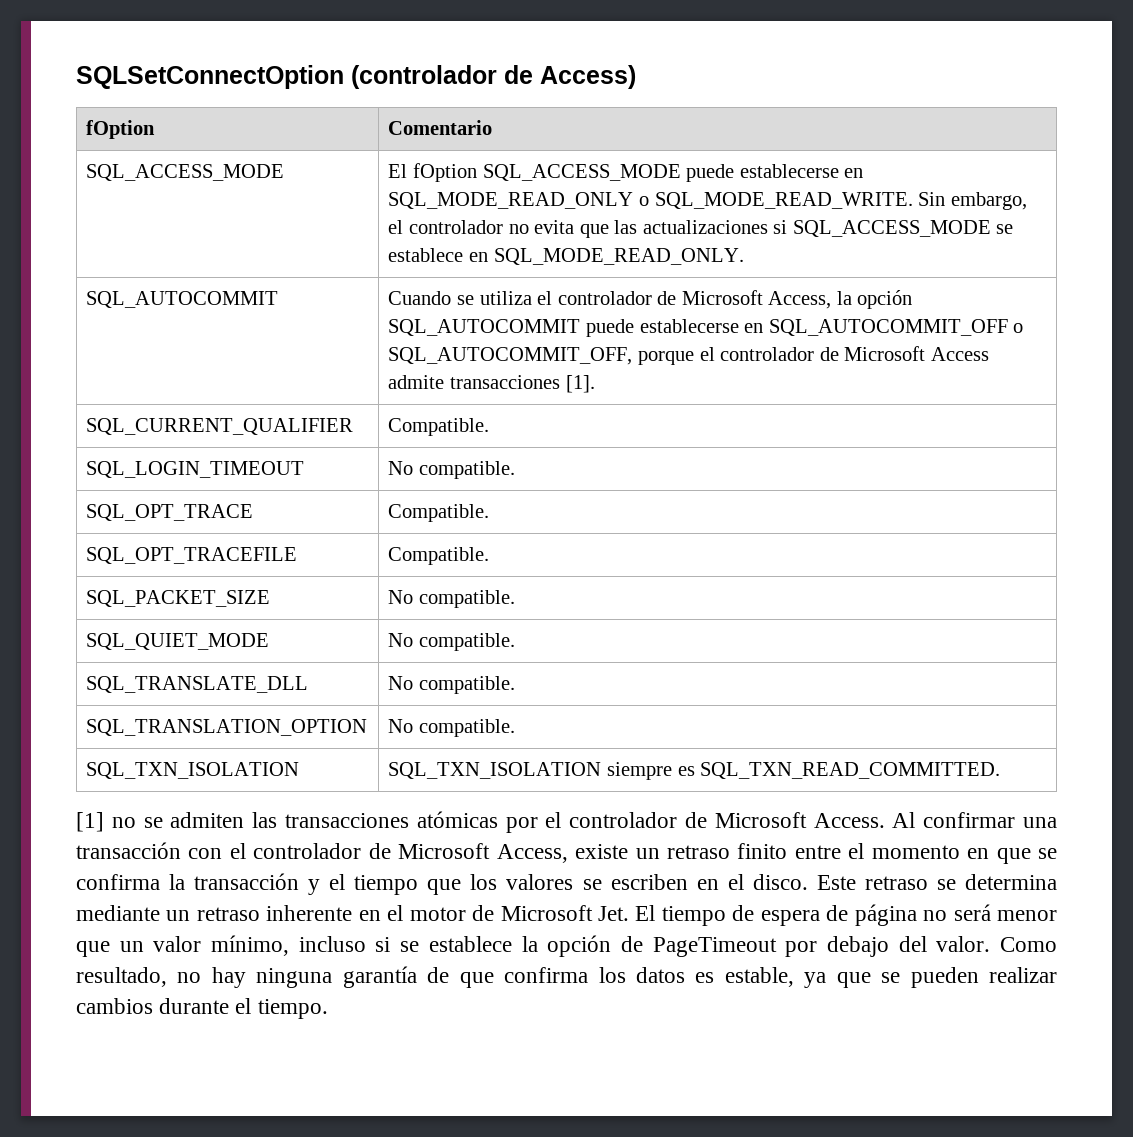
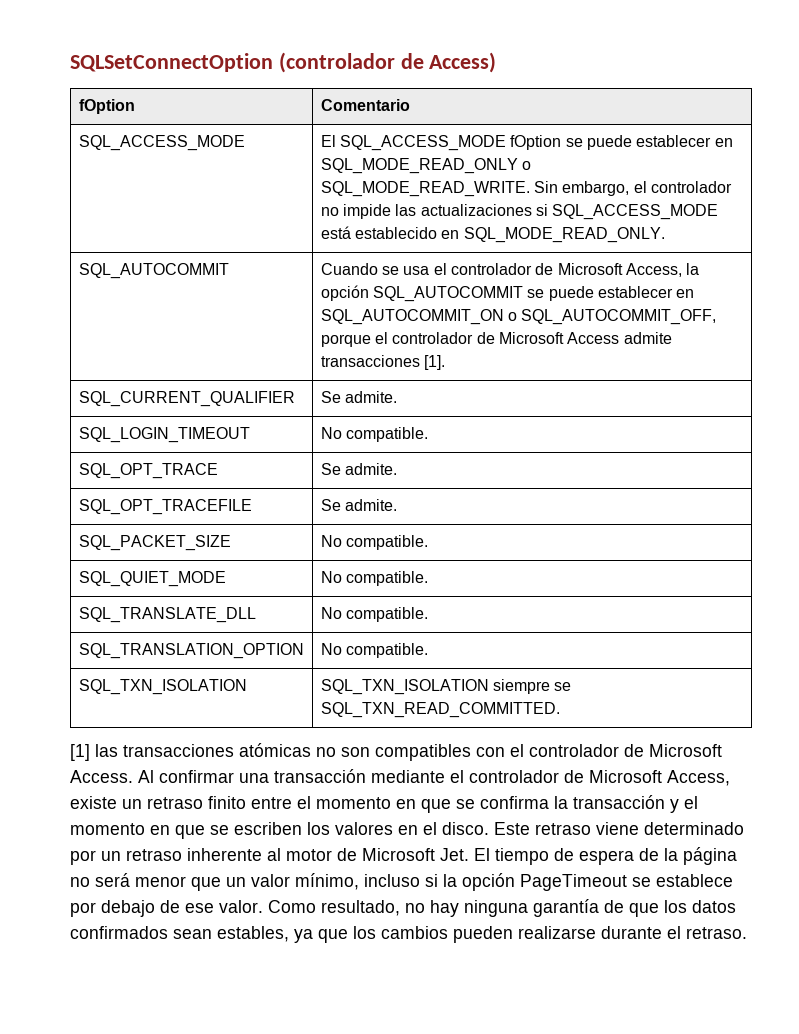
[413,163,839,182] fOption SQL_ACCESS_MODE puede establecerse -> [340,135,712,151] SQL_ACCESS_MODE fOption se puede establecer
[534,220,609,238] evita que -> [343,204,392,219] impide
[996,224,1014,234] [388,248,464,262] se establece -> [320,226,438,239] está establecido
[479,291,532,305] utiliza -> [403,266,430,275] usa
[586,319,1008,337] puede establecerse en SQL_AUTOCOMMIT_OFF -> [527,286,695,301] [320,309,504,325] se puede establecer en SQL_AUTOCOMMIT_ON
[388,418,490,436] Compatible. -> [320,391,398,403] Se admite.
[388,504,490,522] Compatible. -> [320,463,398,475] Se admite.
[388,547,490,565] Compatible. -> [320,499,398,511] Se admite.
[677,766,695,776] es -> [554,682,572,691] se
[111,811,538,833] no se admiten las transacciones atómicas por -> [95,743,505,761] las transacciones atómicas no son compatibles con
[188,848,223,859] con -> [371,770,445,783] mediante
[354,874,688,895] tiempo que los valores se escriben -> [70,822,393,839] momento en que se escriben los valores
[936,874,1057,890] [76,905,160,921] se determina mediante -> [596,822,744,835] [70,850,96,865] viene determinado por
[358,905,404,921] en el -> [267,848,281,861] al
(849, 913) none -> [664,848,678,861] la
[400,935,927,957] se establece la opción de PageTimeout por debajo del -> [443,873,733,891] [70,900,214,917] la opción PageTimeout se establece por debajo de ese
[504,967,589,983] confirma -> (659, 910) none
[695,967,1057,988] [76,998,153,1014] es estable, ya que se pueden realizar cambios -> [70,926,596,943] confirmados sean estables, ya que los cambios pueden realizarse
[257,999,328,1019] tiempo. -> [686,927,747,939] retraso.

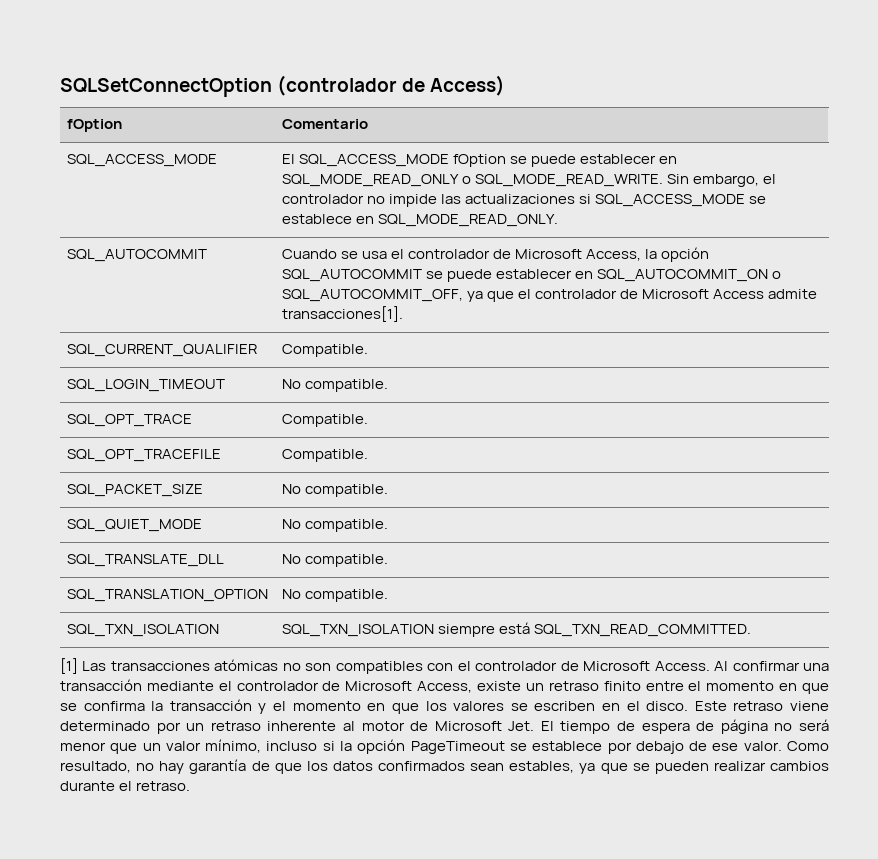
[320,226,438,239] está establecido -> [748,196,766,204] [281,214,352,224] se establece
[320,334,371,347] porque -> [466,291,514,302] ya que
[320,355,446,370] transacciones [1]. -> [281,306,403,322] transacciones[1].
[320,391,398,403] Se admite. -> [281,344,368,357] Compatible.
[320,463,398,475] Se admite. -> [281,414,368,427] Compatible.
[320,499,398,511] Se admite. -> [281,449,368,462] Compatible.
[554,682,572,691] se -> [498,622,530,634] está
[95,744,118,757] las -> [82,661,107,671] Las
[210,822,393,835] se escriben los valores -> [425,701,596,711] los valores se escriben
[664,848,678,861] la -> (715, 726) none
[464,900,528,917] ninguna -> (185, 767) none
[353,926,596,943] los cambios pueden realizarse -> [632,761,829,774] se pueden realizar cambios

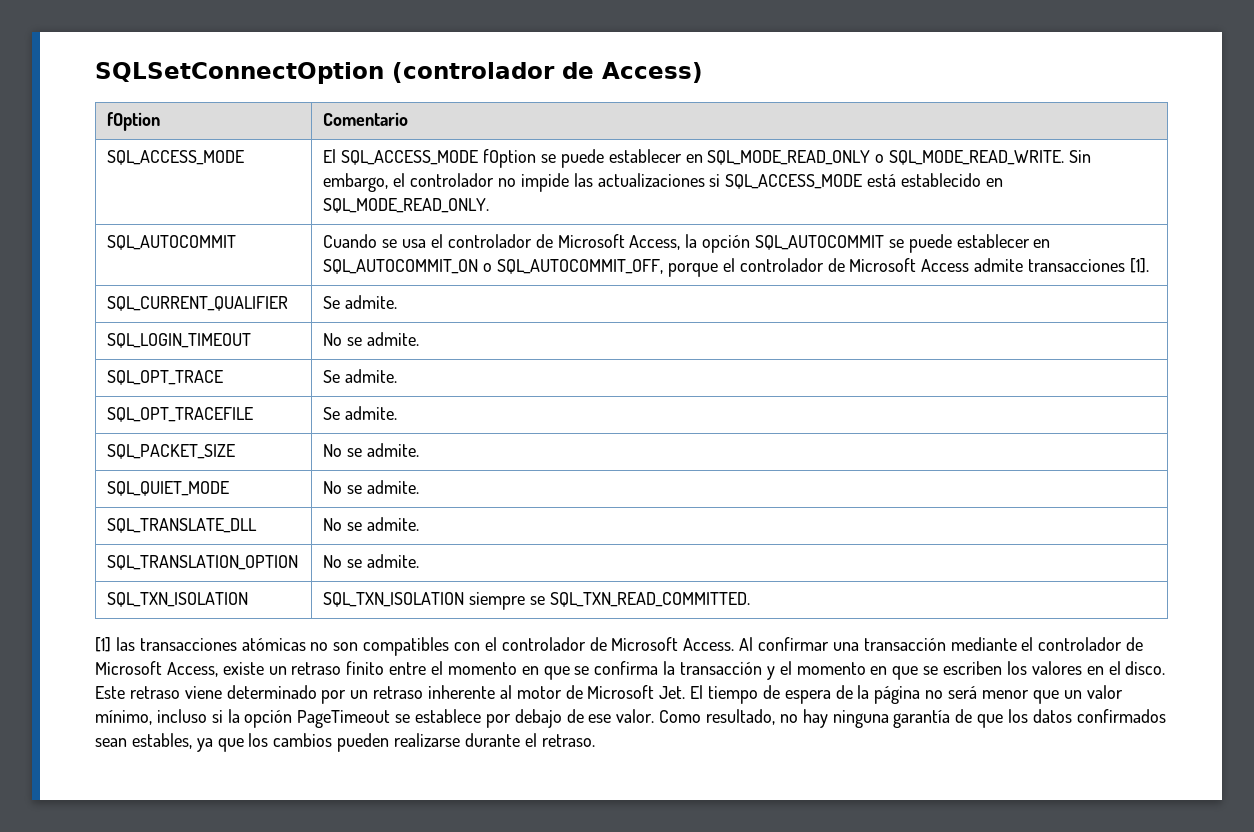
[748,196,766,204] [281,214,352,224] se establece -> [867,173,981,187] está establecido
[466,291,514,302] ya que -> [667,263,718,277] porque
[281,306,403,322] transacciones[1]. -> [1027,258,1149,273] transacciones [1].
[281,344,368,357] Compatible. -> [323,295,398,309] Se admite.
[304,379,388,392] compatible. -> [347,332,420,346] se admite.
[281,414,368,427] Compatible. -> [323,369,398,383] Se admite.
[281,449,368,462] Compatible. -> [323,406,398,420] Se admite.
[304,484,388,497] compatible. -> [347,443,420,457] se admite.
[304,519,388,532] compatible. -> [347,480,420,494] se admite.
[304,554,388,567] compatible. -> [347,517,420,531] se admite.
[304,589,388,602] compatible. -> [347,554,420,568] se admite.
[498,622,530,634] está -> [530,596,546,605] se
[82,661,107,671] Las -> [115,637,135,651] las
[425,701,596,711] los valores se escriben -> [923,661,1082,675] se escriben los valores
(715, 726) none -> [857,685,870,699] la
(185, 767) none -> [832,710,889,728] ninguna
[632,761,829,774] se pueden realizar cambios -> [248,733,461,752] los cambios pueden realizarse

